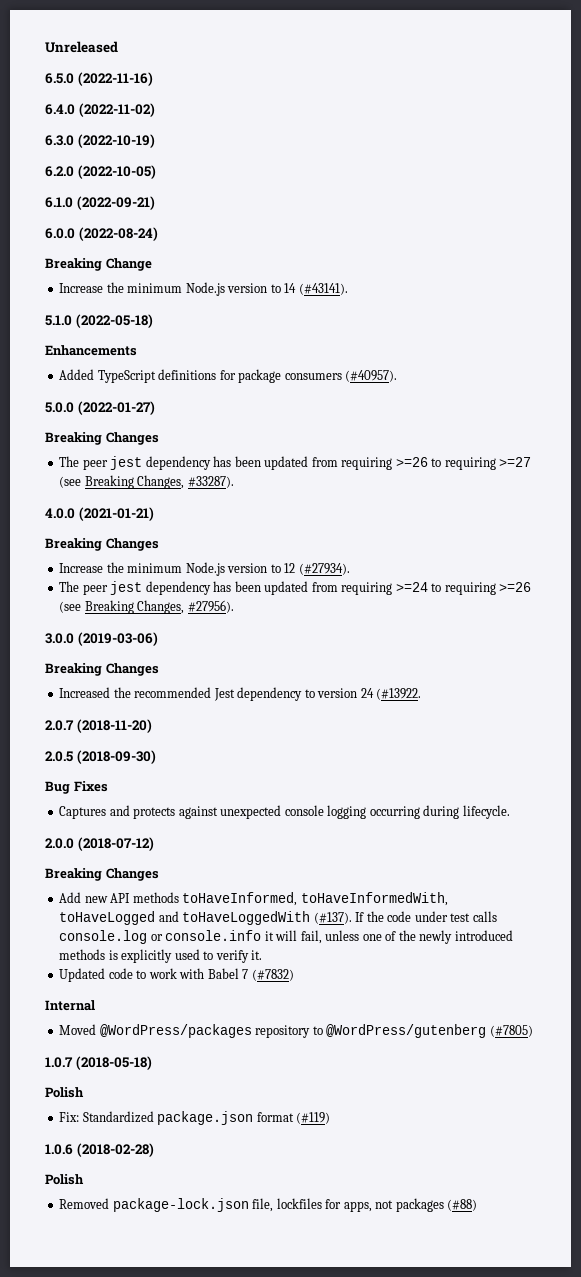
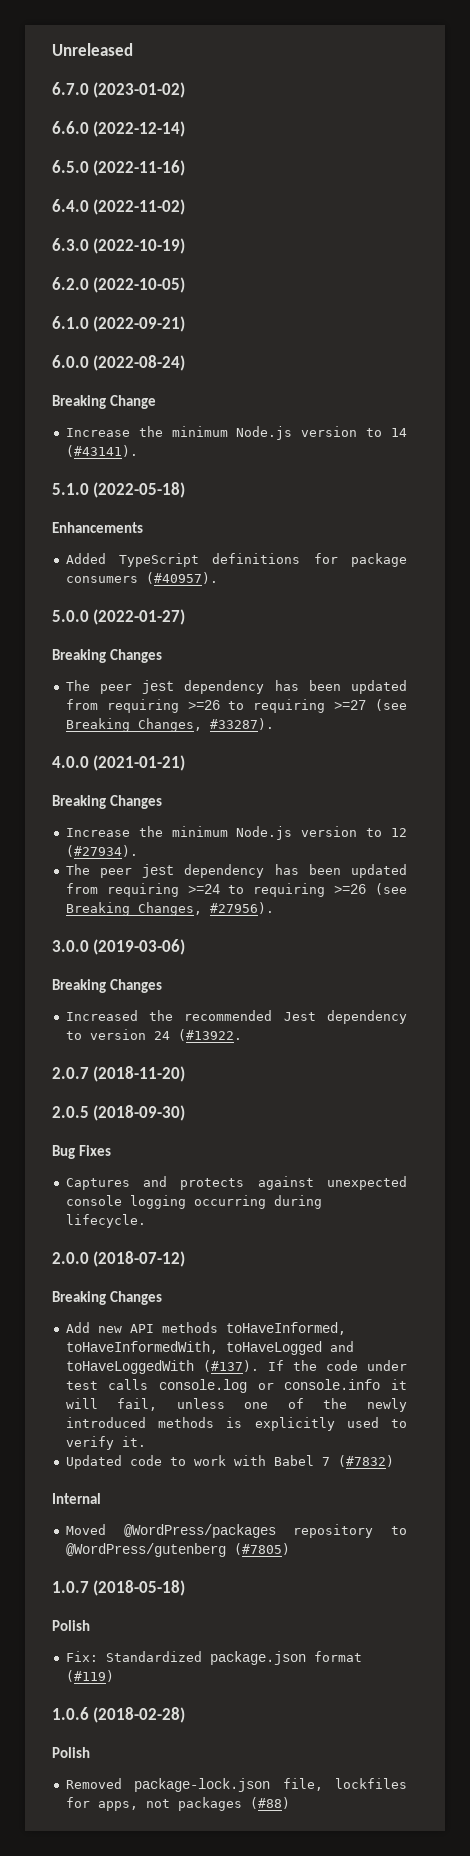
(118, 47) none -> [52,82,186,98] [52,121,186,137] // 6.7.0 (2023-01-02) // 6.6.0 (2022-12-14)

